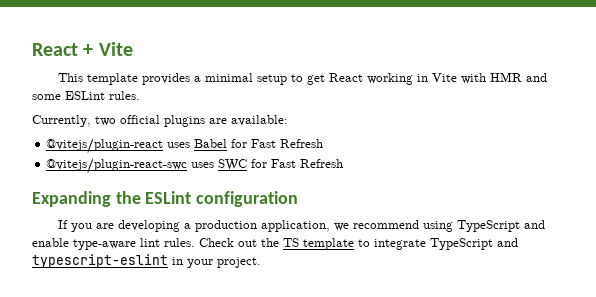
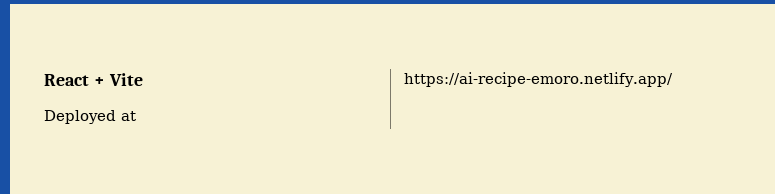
[57,72,547,85] [32,91,140,100] [32,115,288,127] [46,138,324,154] [46,158,344,174] [32,191,299,207] [57,220,545,232] [32,238,518,250] [32,254,261,268] This template provides a minimal setup to get React working in Vite with HMR and some ESLint rules. // Currently, two official plugins are available: // @vitejs/plugin-react uses Babel for Fast Refresh // @vitejs/plugin-react-swc uses SWC for Fast Refresh // Expanding the ESLint configuration // If you are developing a production application, we recommend using TypeScript and enable type-aware lint rules. Check out the TS template to integrate TypeScript and typescript-eslint in your project. -> [44,110,136,124] [404,72,673,87] Deployed at https://ai-recipe-emoro.netlify.app/

